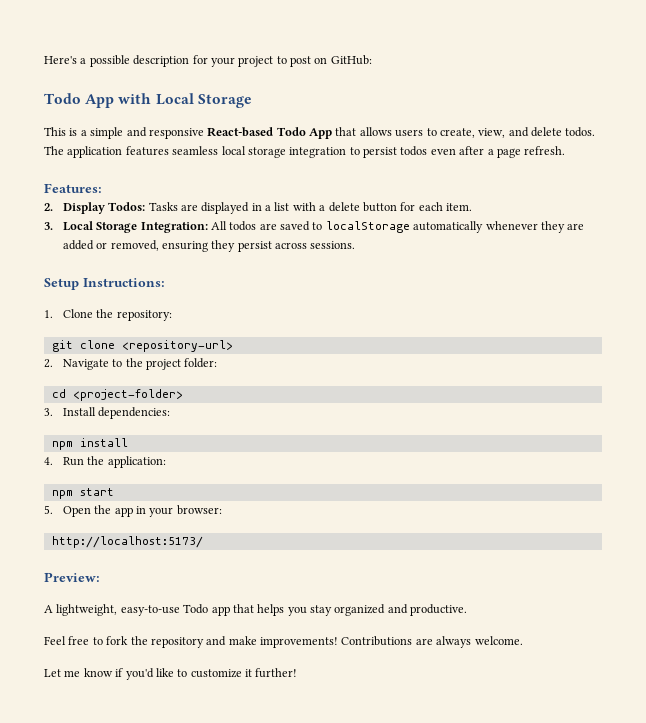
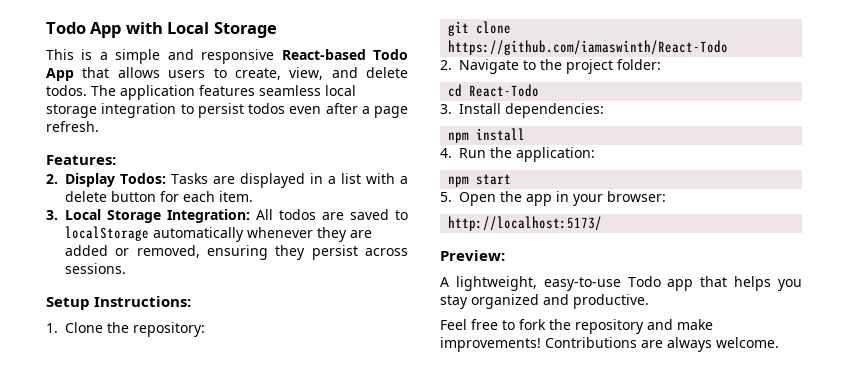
[44,55,372,67] Here's a possible description for your project to post on GitHub: // -> (46, 28) none
[121,340,233,352] <repository-url> -> [448,40,729,55] https://github.com/iamaswinth/React-Todo
[72,389,183,401] <project-folder> -> [469,84,540,97] React-Todo
[44,668,298,680] // Let me know if you'd like to customize it further! -> (779, 342) none

